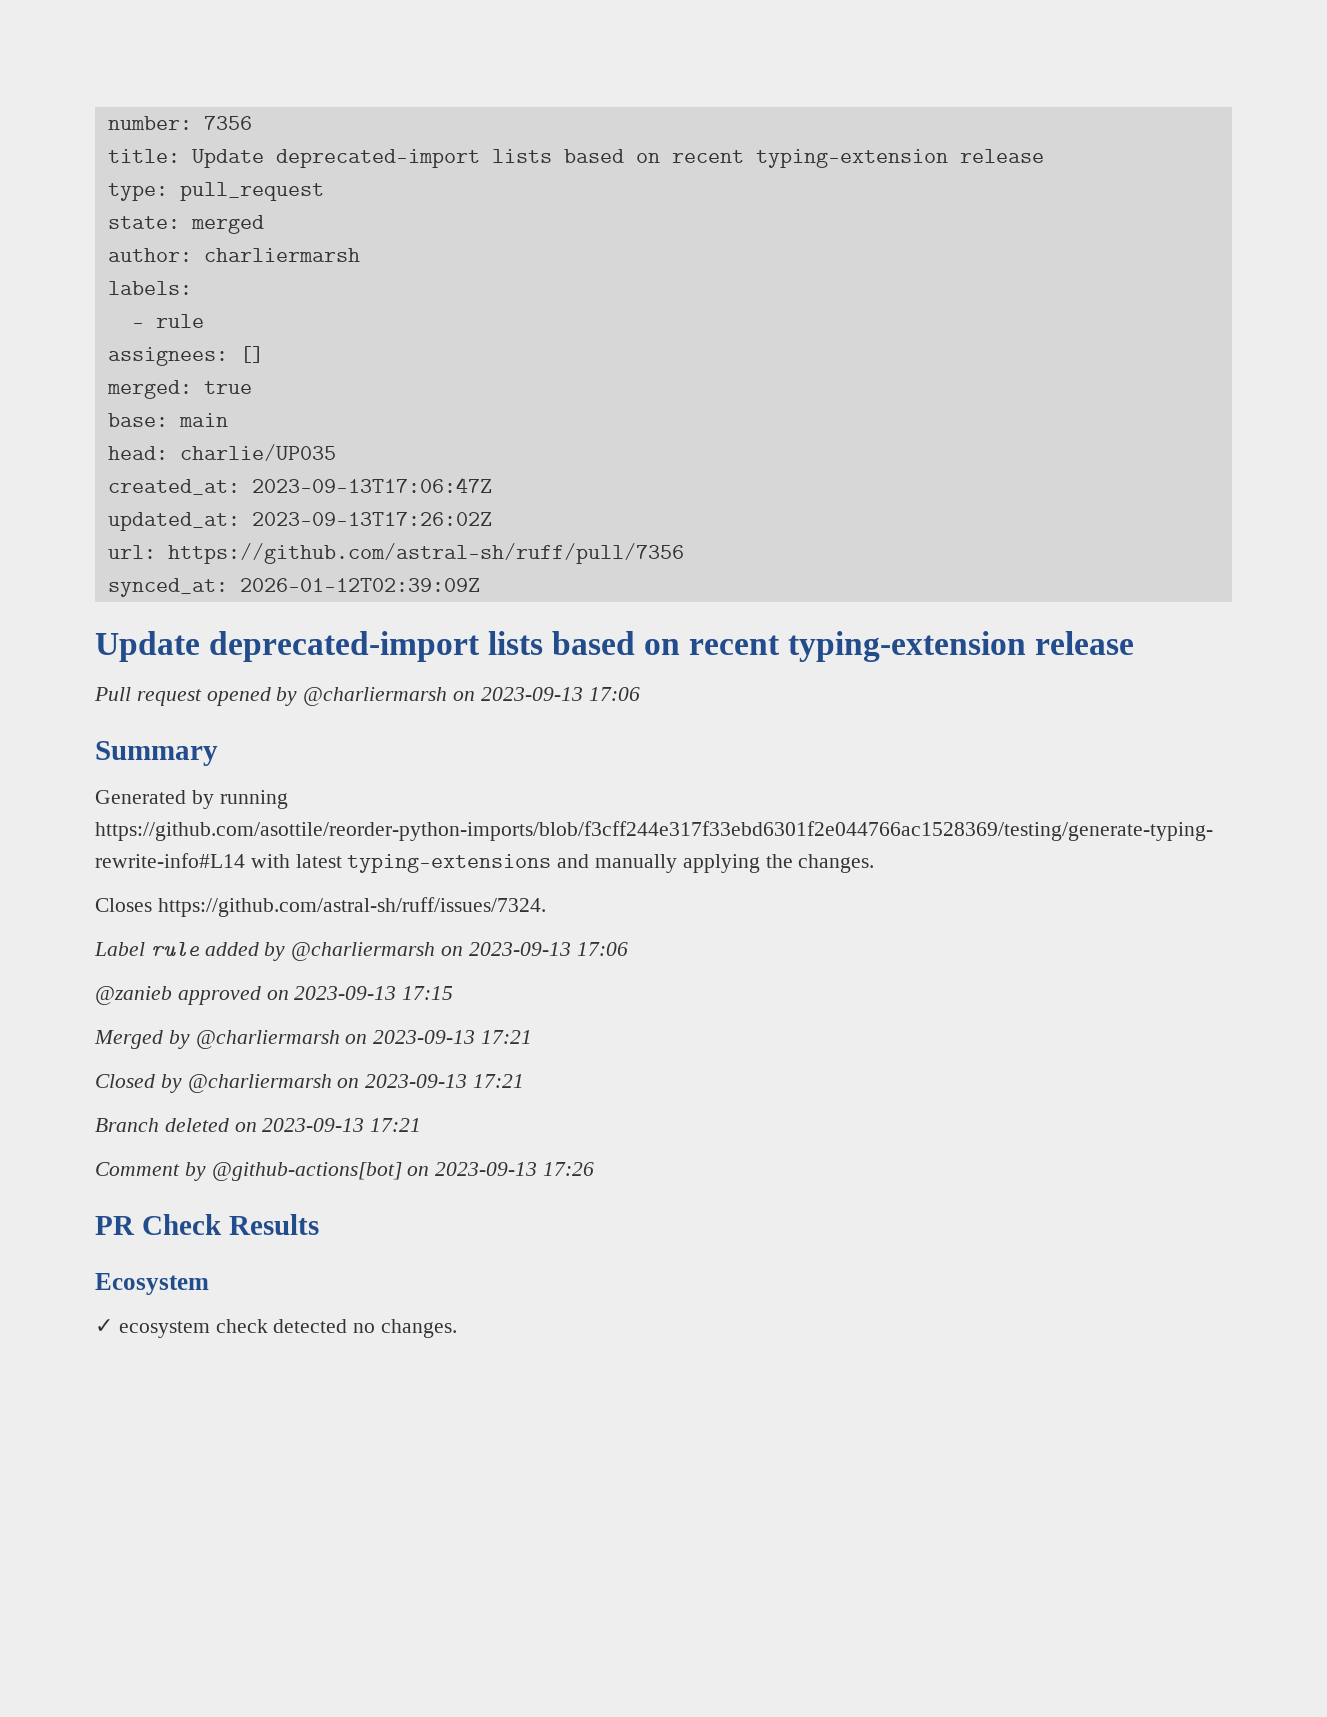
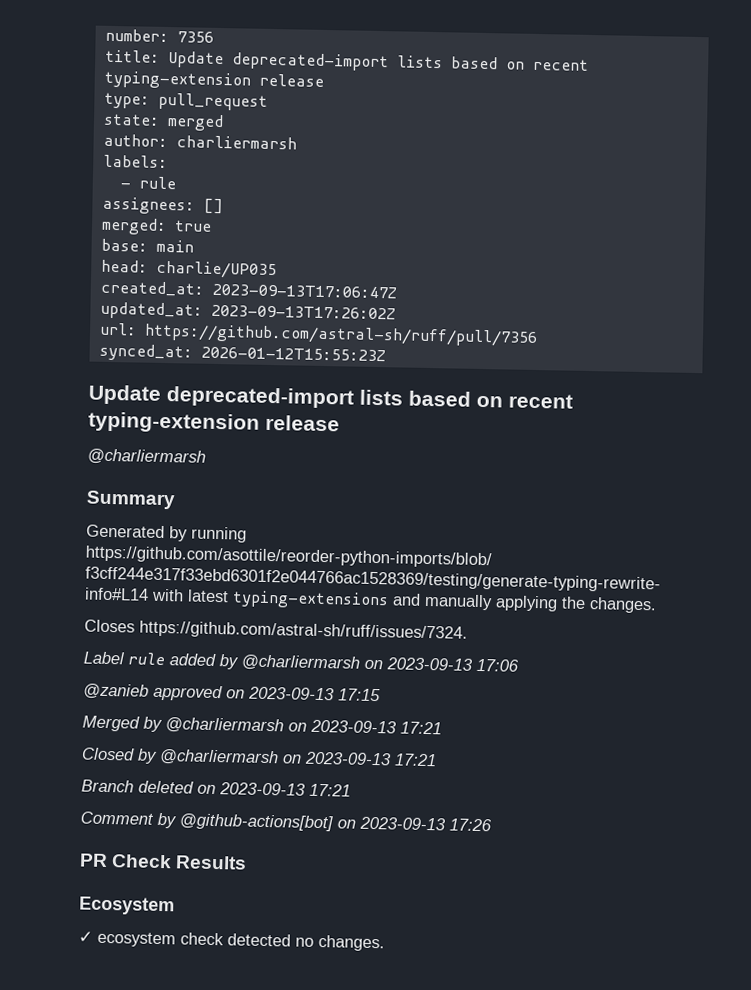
[239,578,480,592] [95,631,1135,662] [94,687,640,706] 2026-01-12T02:39:09Z // Update deprecated-import lists based on recent typing-extension release // Pull request opened by @charliermarsh on 2023-09-13 17:06 -> [200,346,386,362] [88,384,573,409] [88,411,340,434] [87,448,206,466] 2026-01-12T15:55:23Z // Update deprecated-import lists based on recent typing-extension release // @charliermarsh

